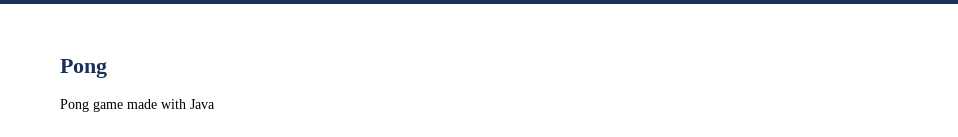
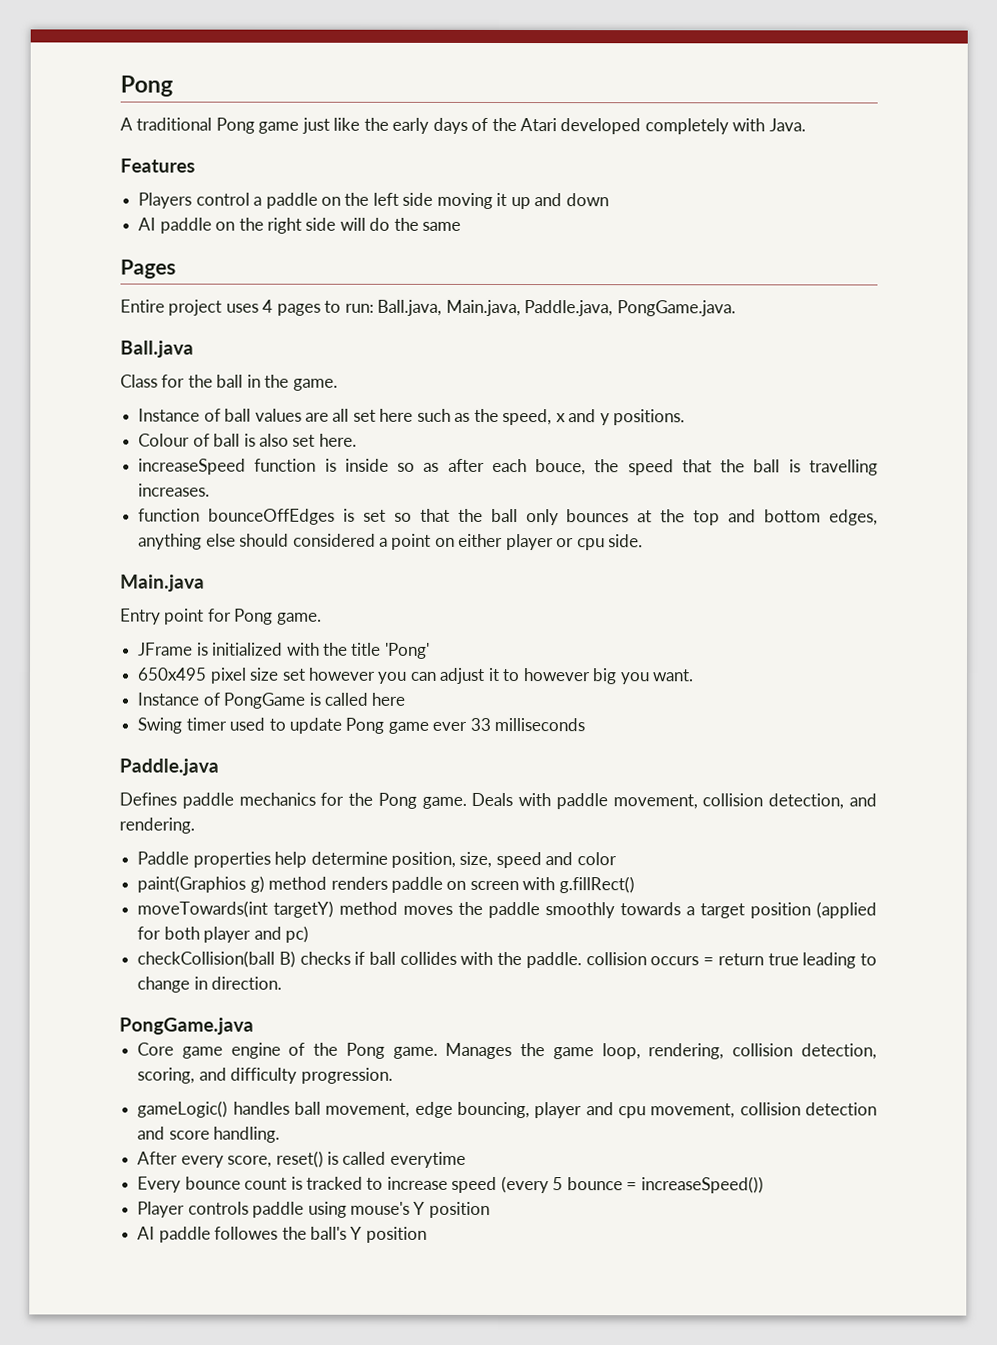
[60,99,215,112] Pong game made with Java -> [120,117,806,135] [120,158,195,173] [138,192,609,210] [138,217,462,234] [120,259,176,279] [120,299,736,317] [120,340,194,358] [120,374,338,391] [138,408,685,426] [138,433,357,447] [138,458,878,476] [138,483,211,497] [138,508,878,526] [138,533,644,551] [120,574,205,592] [120,608,322,625] [138,642,430,659] [137,667,695,685] [137,692,406,709] [137,717,586,734] [119,758,219,776] [119,792,877,810] [119,817,195,834] [137,851,617,869] [137,875,635,894] [137,900,878,919] [137,925,309,943] [137,950,878,969] [137,976,283,993] [119,1017,254,1035] [137,1042,877,1060] [137,1067,393,1084] [137,1100,878,1119] [137,1126,281,1143] [137,1150,466,1168] [137,1176,764,1194] [137,1201,490,1218] [137,1226,427,1243] A traditional Pong game just like the early days of the Atari developed completely with Java. // Features // Players control a paddle on the left side moving it up and down // AI paddle on the right side will do the same // Pages // Entire project uses 4 pages to run: Ball.java, Main.java, Paddle.java, PongGame.java. // Ball.java // Class for the ball in the game. // Instance of ball values are all set here such as the speed, x and y positions. // Colour of ball is also set here. // increaseSpeed function is inside so as after each bouce, the speed that the ball is travelling increases. // function bounceOffEdges is set so that the ball only bounces at the top and bottom edges, anything else should considered a point on either player or cpu side. // Main.java // Entry point for Pong game. // JFrame is initialized with the title 'Pong' // 650x495 pixel size set however you can adjust it to however big you want. // Instance of PongGame is called here // Swing timer used to update Pong game ever 33 milliseconds // Paddle.java // Defines paddle mechanics for the Pong game. Deals with paddle movement, collision detection, and rendering. // Paddle properties help determine position, size, speed and color // paint(Graphios g) method renders paddle on screen with g.fillRect() // moveTowards(int targetY) method moves the paddle smoothly towards a target position (applied for both player and pc) // checkCollision(ball B) checks if ball collides with the paddle. collision occurs = return true leading to change in direction. // PongGame.java // Core game engine of the Pong game. Manages the game loop, rendering, collision detection, scoring, and difficulty progression. // gameLogic() handles ball movement, edge bouncing, player and cpu movement, collision detection and score handling. // After every score, reset() is called everytime // Every bounce count is tracked to increase speed (every 5 bounce = increaseSpeed()) // Player controls paddle using mouse's Y position // AI paddle followes the ball's Y position

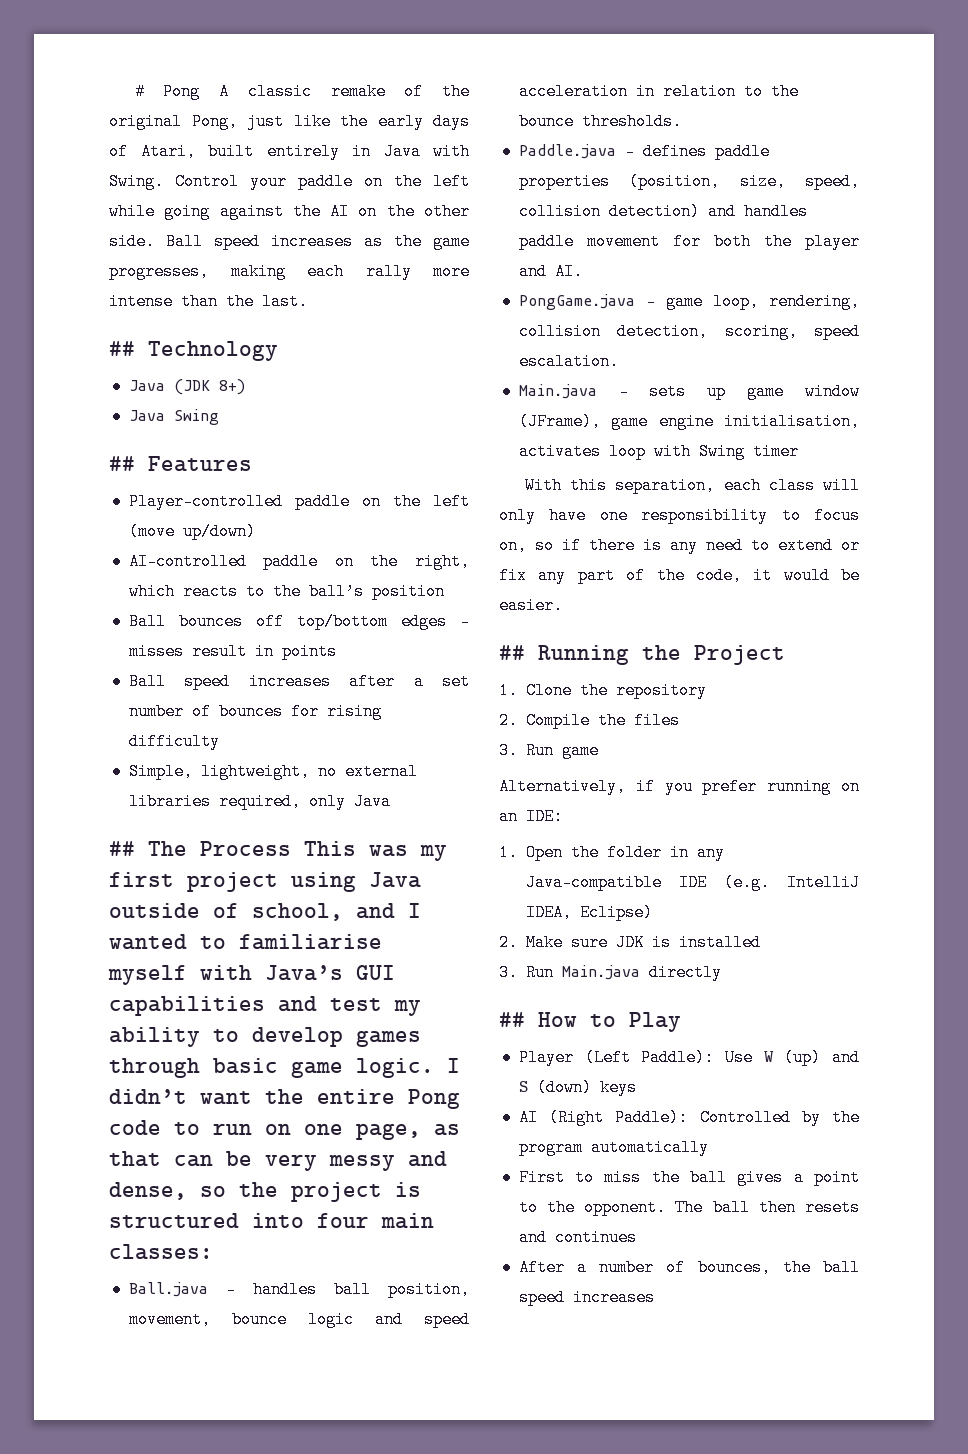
[120,75,173,97] [120,117,300,134] Pong // A traditional Pong game -> [134,83,470,100] [109,113,238,130] # Pong A classic remake of the original Pong,
[491,117,806,135] [120,158,195,173] [138,192,609,210] [138,217,462,234] [120,259,176,279] [120,299,736,317] [120,340,194,358] [120,374,338,391] [138,408,685,426] [138,433,357,447] [138,458,878,476] [138,483,211,497] [138,508,878,526] [138,533,644,551] [120,574,205,592] [120,608,322,625] [138,642,430,659] [137,667,695,685] [137,692,406,709] [137,717,586,734] [119,758,219,776] [119,792,877,810] [119,817,195,834] [137,851,617,869] [137,875,635,894] [137,900,878,919] the Atari developed completely with Java. // Features // Players control a paddle on the left side moving it up and down // AI paddle on the right side will do the same // Pages // Entire project uses 4 pages to run: Ball.java, Main.java, Paddle.java, PongGame.java. // Ball.java // Class for the ball in the game. // Instance of ball values are all set here such as the speed, x and y positions. // Colour of ball is also set here. // increaseSpeed function is inside so as after each bouce, the speed that the ball is travelling increases. // function bounceOffEdges is set so that the ball only bounces at the top and bottom edges, anything else should considered a point on either player or cpu side. // Main.java // Entry point for Pong game. // JFrame is initialized with the title 'Pong' // 650x495 pixel size set however you can adjust it to however big you want. // Instance of PongGame is called here // Swing timer used to update Pong game ever 33 milliseconds // Paddle.java // Defines paddle mechanics for the Pong game. Deals with paddle movement, collision detection, and rendering. // Paddle properties help determine position, size, speed and color // paint(Graphios g) method renders paddle on screen with g.fillRect() // moveTowards(int targetY) method moves the paddle smoothly towards a target position (applied -> [140,143,470,160] [109,173,470,190] [109,203,470,220] [109,233,470,250] [109,263,470,280] [109,293,308,310] [109,341,278,361] [128,379,245,395] [128,409,219,425] [109,456,252,472] [128,493,471,510] [128,523,256,540] [128,553,471,570] [128,583,445,600] [128,613,470,630] [128,643,337,660] [128,673,470,690] [128,703,382,720] [128,733,220,750] [128,763,418,780] [128,793,391,810] [109,841,447,861] [109,872,421,892] [109,903,421,921] [109,934,382,950] [108,965,395,985] [109,996,421,1016] [109,1027,421,1047] [109,1058,460,1078] [109,1089,460,1109] [109,1120,460,1140] [109,1151,447,1171] [109,1182,421,1202] [109,1213,434,1229] [109,1244,213,1260] [128,1281,470,1298] [128,1311,470,1328] [518,83,799,100] [518,113,682,130] [518,143,770,160] [518,173,860,190] [518,203,808,220] [518,233,660,250] Atari, built entirely in Java with Swing. Control your paddle on the left while going against the AI on the other side. Ball speed increases as the game progresses, making each rally more intense than the last. // ## Technology // Java (JDK 8+) // Java Swing // ## Features // Player-controlled paddle on the left (move up/down) // AI-controlled paddle on the right, which reacts to the ball’s position // Ball bounces off top/bottom edges - misses result in points // Ball speed increases after a set number of bounces for rising difficulty // Simple, lightweight, no external libraries required, only Java // ## The Process This was my first project using Java outside of school, and I wanted to familiarise myself with Java’s GUI capabilities and test my ability to develop games through basic game logic. I didn’t want the entire Pong code to run on one page, as that can be very messy and dense, so the project is structured into four main classes: // Ball.java - handles ball position, movement, bounce logic and speed acceleration in relation to the bounce thresholds. // Paddle.java - defines paddle properties (position, size, speed, collision detection) and handles paddle movement
[203,925,309,943] [137,950,878,969] [137,976,283,993] [119,1017,254,1035] [137,1042,546,1060] player and pc) // checkCollision(ball B) checks if ball collides with the paddle. collision occurs = return true leading to change in direction. // PongGame.java // Core game engine of the Pong game. Manages the -> [763,233,860,250] [518,263,583,280] [518,293,656,310] the player and AI. // PongGame.java -
[198,1067,393,1084] [137,1100,878,1119] [137,1126,281,1143] [137,1150,466,1168] [137,1176,764,1194] [137,1201,490,1218] [137,1226,427,1243] and difficulty progression. // gameLogic() handles ball movement, edge bouncing, player and cpu movement, collision detection and score handling. // After every score, reset() is called everytime // Every bounce count is tracked to increase speed (every 5 bounce = increaseSpeed()) // Player controls paddle using mouse's Y position // AI paddle followes the ball's Y position -> [814,323,860,340] [518,353,619,370] [518,383,860,400] [518,413,860,430] [518,443,799,460] [524,477,860,494] [499,507,860,524] [499,537,860,554] [499,567,860,584] [499,597,563,614] [499,645,785,665] [499,682,707,699] [499,712,680,729] [499,742,599,759] [499,778,860,795] [499,808,563,825] [499,844,725,861] [526,874,860,891] [526,904,653,921] [499,934,761,951] [499,964,722,981] [499,1012,681,1032] [518,1049,860,1066] [518,1079,637,1096] [518,1109,860,1126] [518,1139,709,1156] [518,1169,860,1186] [518,1199,860,1216] [518,1229,637,1246] [518,1259,860,1276] [518,1289,655,1306] speed escalation. // Main.java - sets up game window (JFrame), game engine initialisation, activates loop with Swing timer // With this separation, each class will only have one responsibility to focus on, so if there is any need to extend or fix any part of the code, it would be easier. // ## Running the Project // 1. Clone the repository // 2. Compile the files // 3. Run game // Alternatively, if you prefer running on an IDE: // 1. Open the folder in any Java-compatible IDE (e.g. IntelliJ IDEA, Eclipse) // 2. Make sure JDK is installed // 3. Run Main.java directly // ## How to Play // Player (Left Paddle): Use W (up) and S (down) keys // AI (Right Paddle): Controlled by the program automatically // First to miss the ball gives a point to the opponent. The ball then resets and continues // After a number of bounces, the ball speed increases

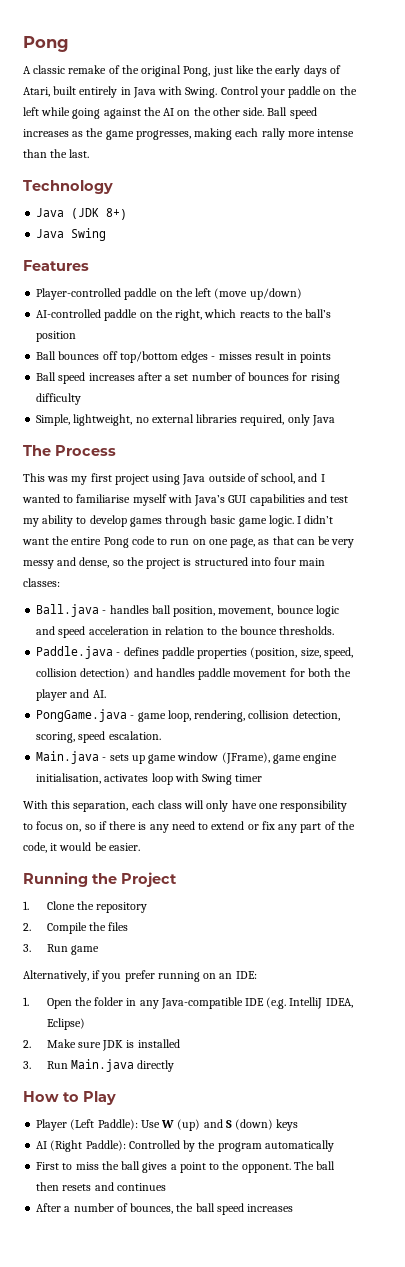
[134,83,201,100] # Pong -> [23,36,69,52] Pong //
[109,341,135,356] ## -> (90, 153) none
[109,456,135,471] ## -> (107, 234) none
[109,841,135,856] ## -> (335, 420) none
(291, 848) none -> (116, 450) //
[499,645,525,660] ## -> (140, 847) none
[499,1012,525,1027] ## -> (175, 1066) none

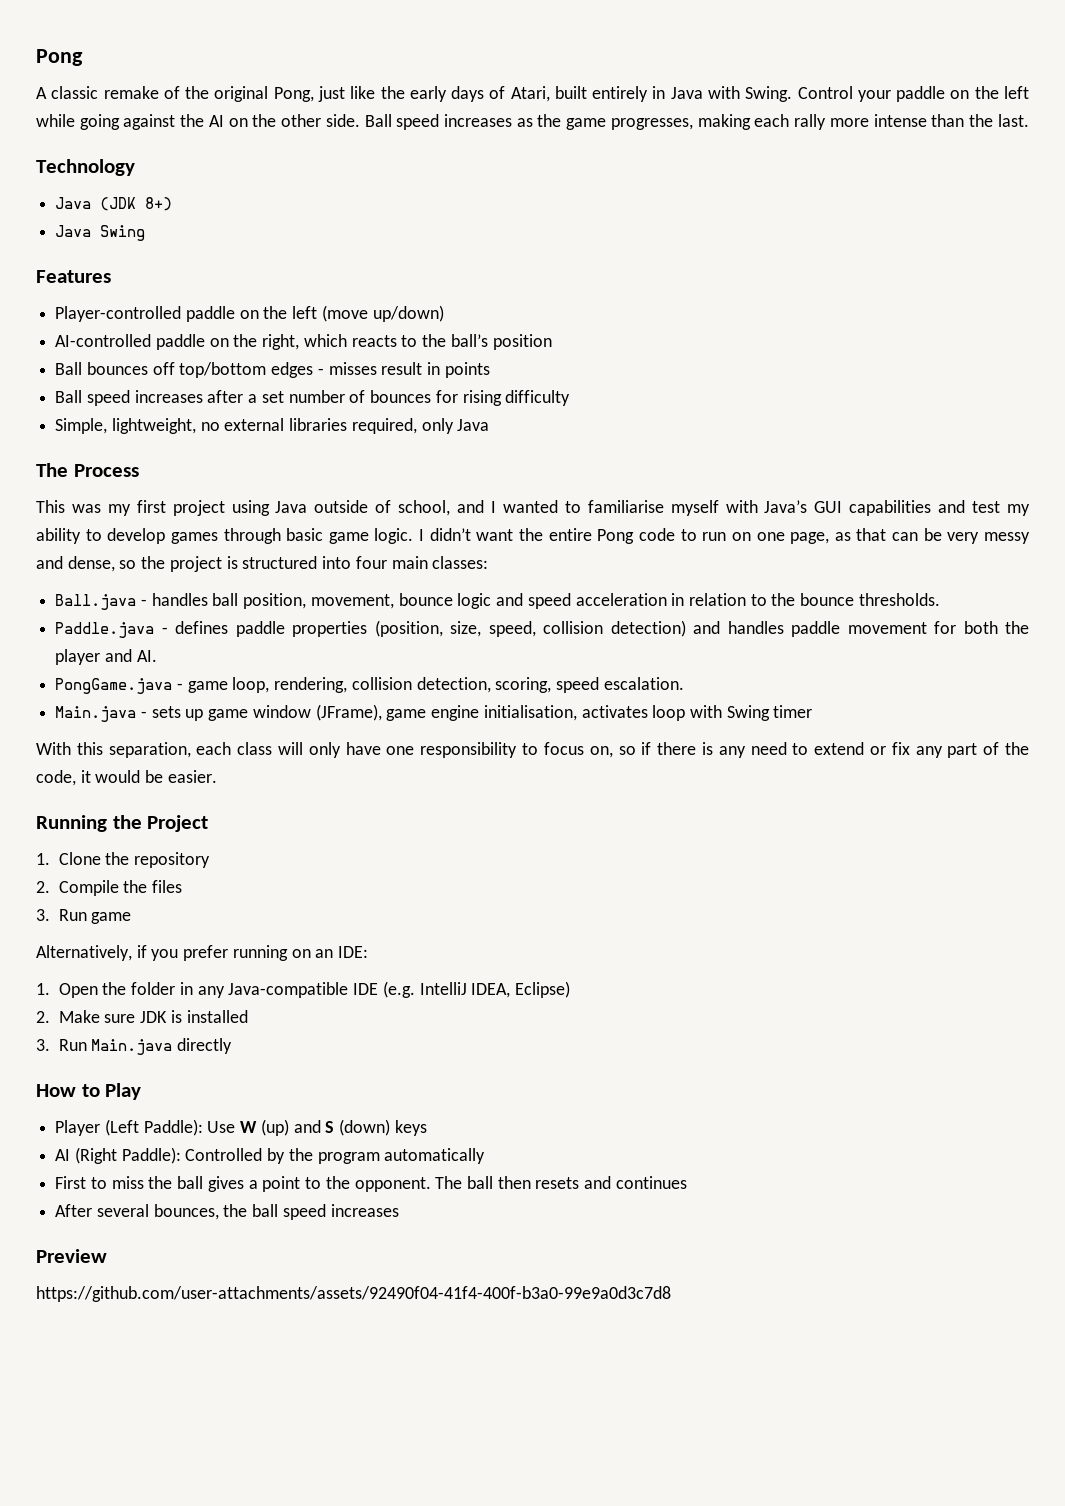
[64,1203,128,1212] a number of -> [96,1204,149,1217] several
(294, 1208) none -> [36,1249,107,1263] [36,1286,671,1302] // Preview // https://github.com/user-attachments/assets/92490f04-41f4-400f-b3a0-99e9a0d3c7d8

